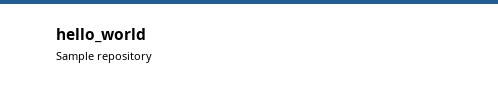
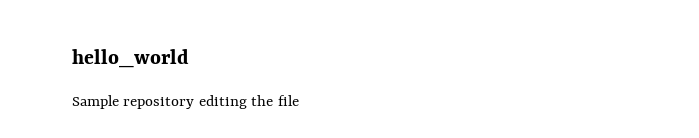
(152, 57) none -> [198,95,299,109] editing the file

